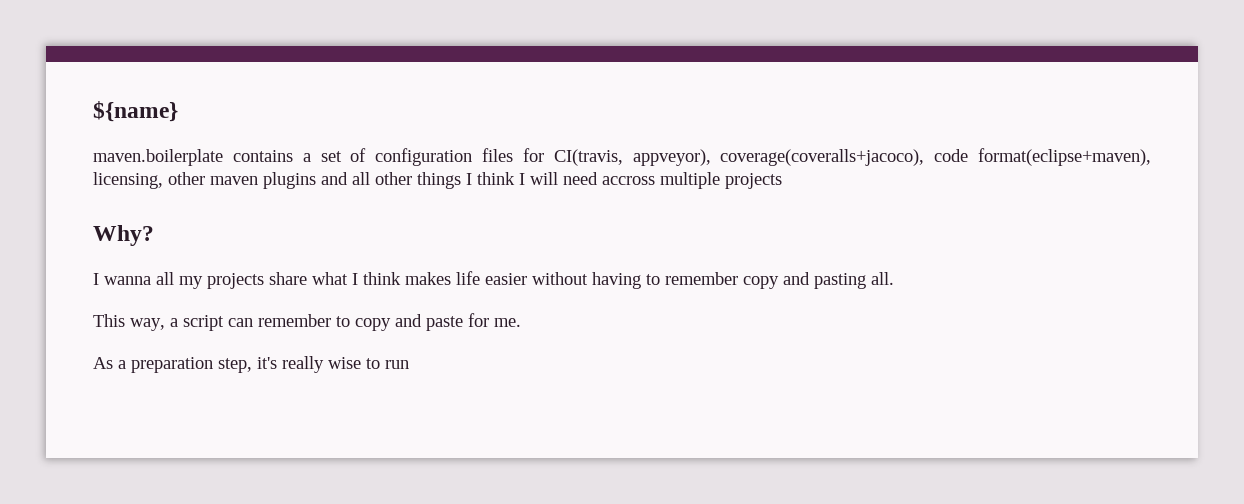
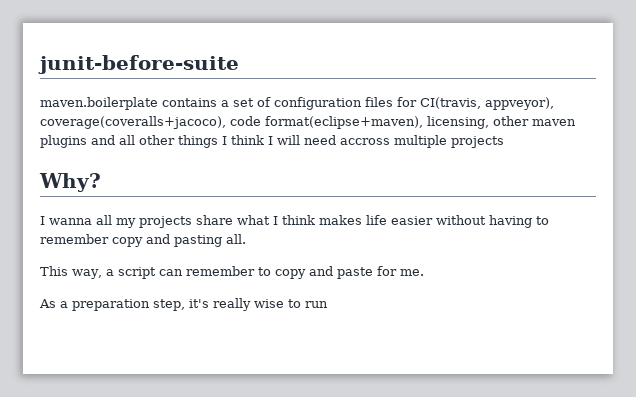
[93,101,178,122] ${name} -> [38,55,239,74] junit-before-suite

